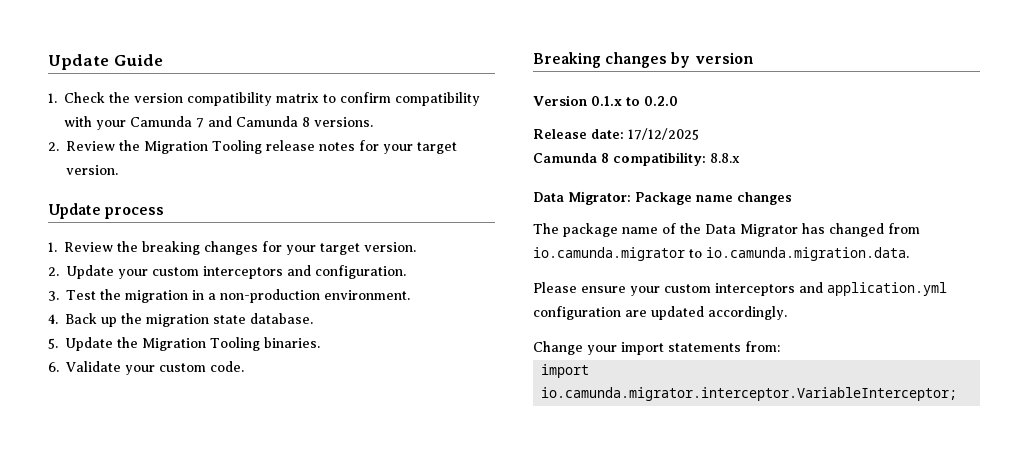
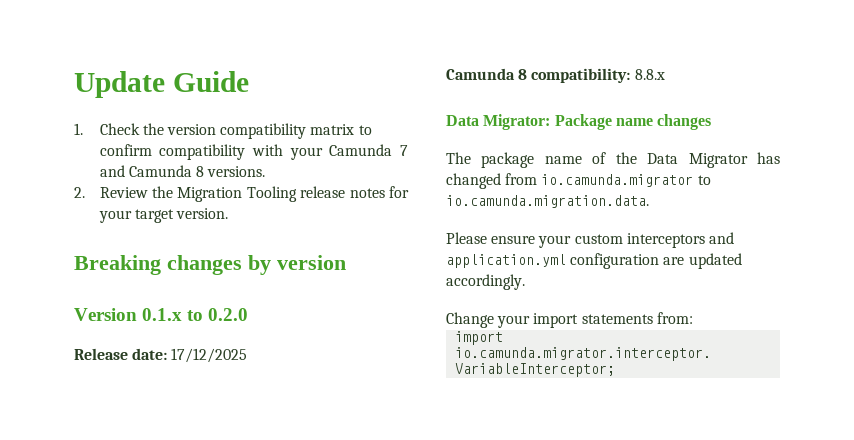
[48,203,165,219] [48,241,417,255] [48,265,406,279] [48,289,410,303] [48,313,313,327] [48,337,320,351] [48,361,244,375] // Update process // 1. Review the breaking changes for your target version. // 2. Update your custom interceptors and configuration. // 3. Test the migration in a non-production environment. // 4. Back up the migration state database. // 5. Update the Migration Tooling binaries. // 6. Validate your custom code. -> (228, 213) none

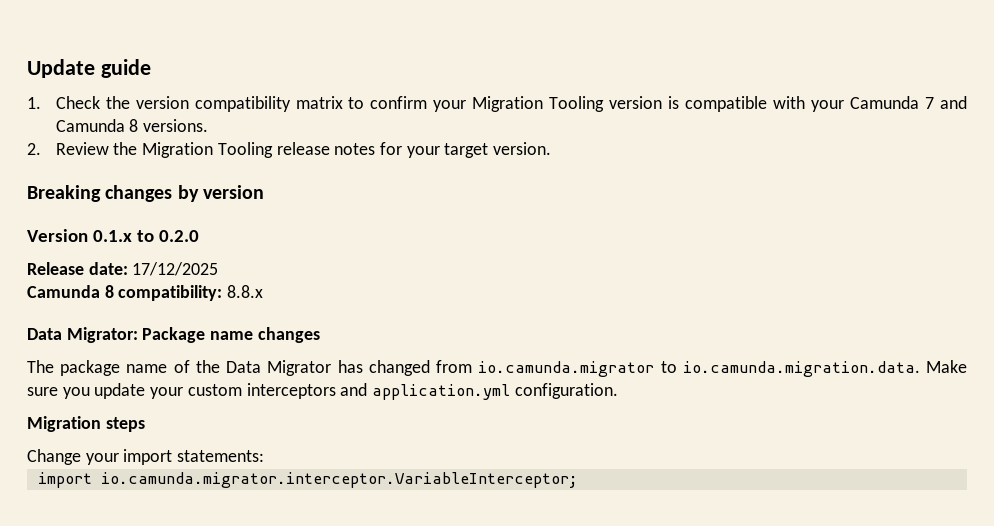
[172,71,249,92] Guide -> [100,59,151,78] guide
[159,144,246,160] compatibility -> [433,96,768,112] your Migration Tooling version is compatible
[446,232,536,244] // Please ensure -> [926,360,968,373] [27,383,146,399] Make sure you update
[570,253,742,269] [446,274,525,290] configuration are updated accordingly. -> [514,383,618,399] [27,416,145,432] configuration. // Migration steps
[581,312,693,324] statements from: -> [177,450,265,462] statements:

